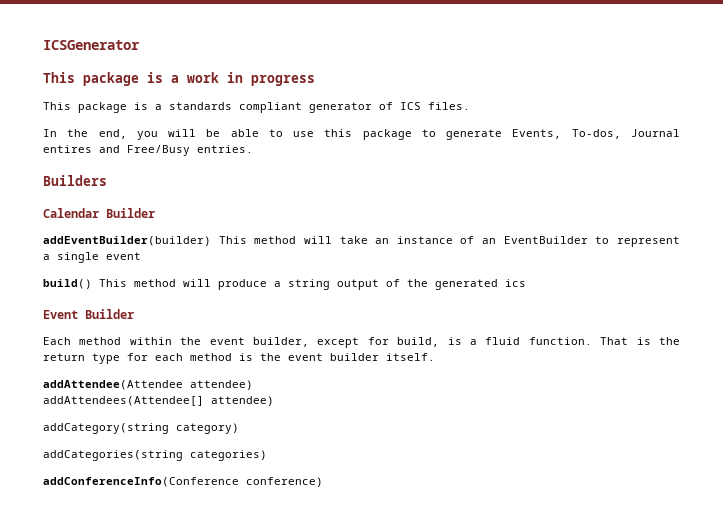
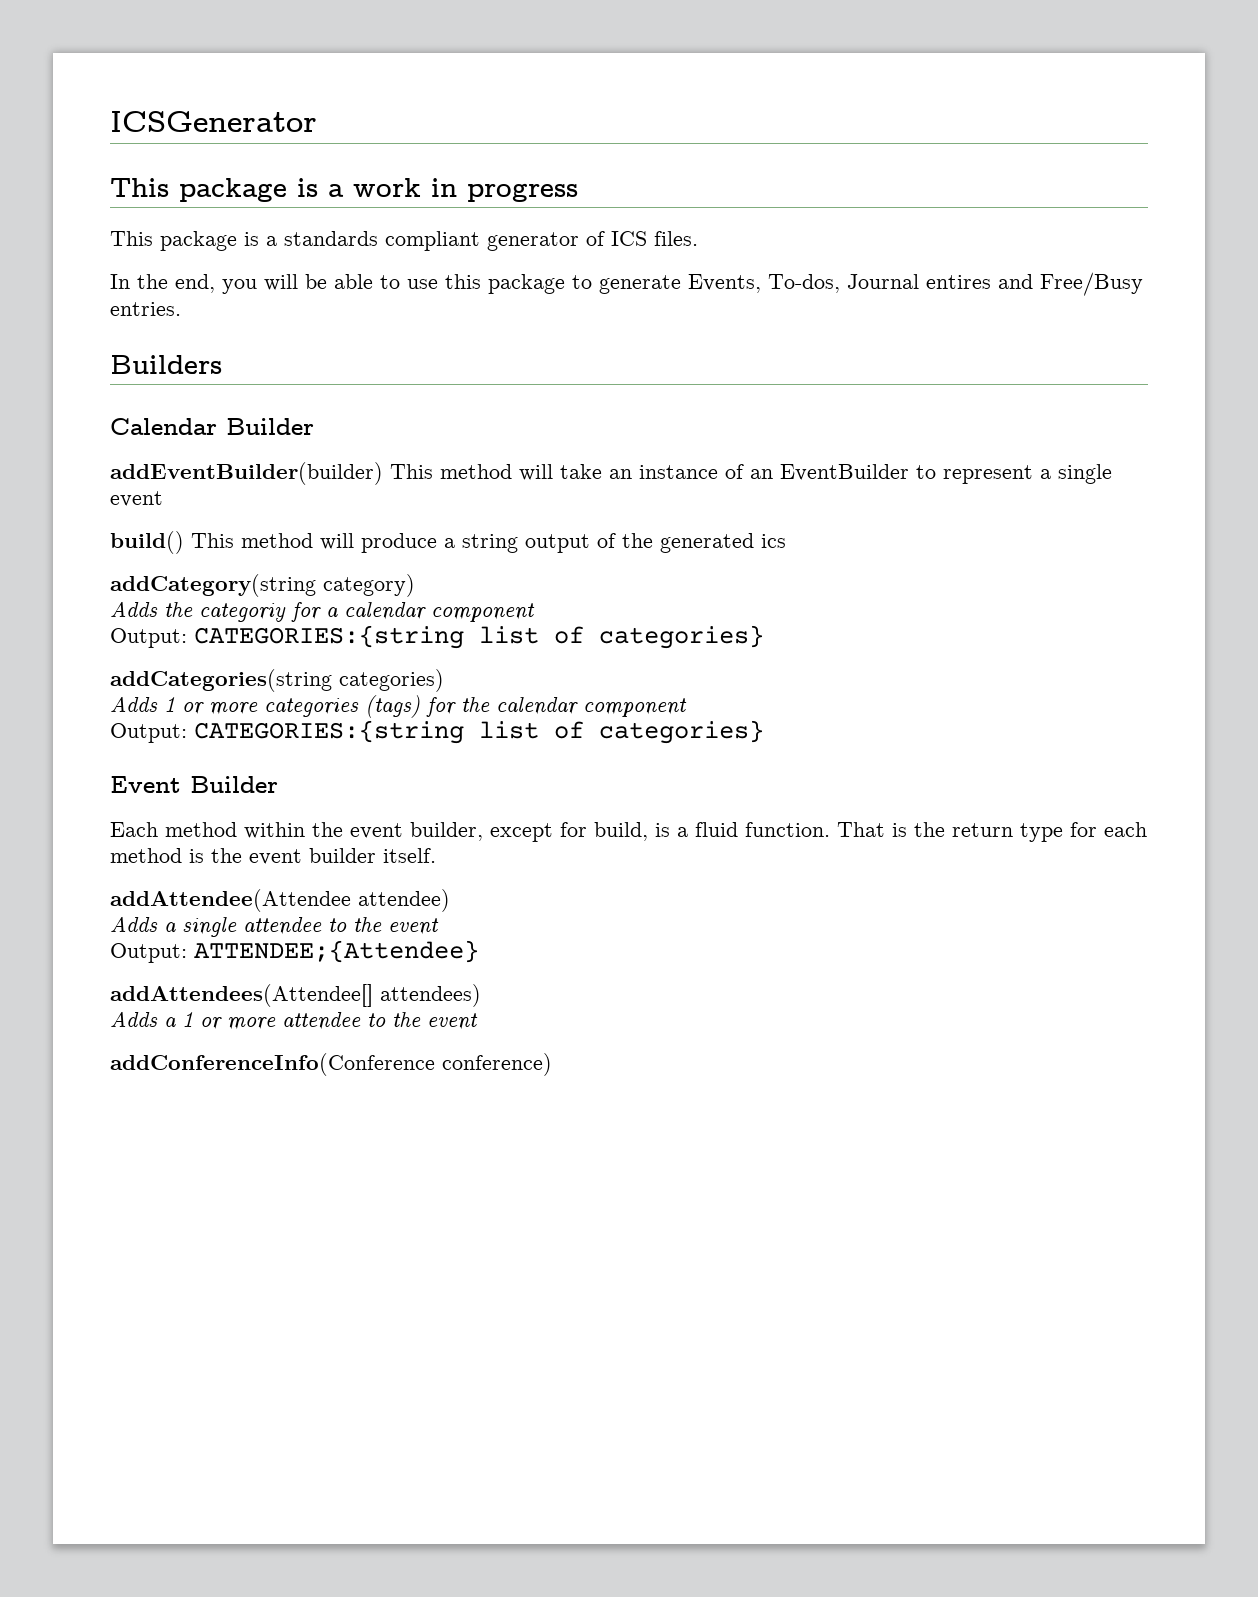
(526, 283) none -> [110,574,415,597] [110,601,535,622] [110,625,764,649] [110,669,444,692] [110,695,687,718] [110,720,764,744] // addCategory(string category) // Adds the categoriy for a calendar component // Output: CATEGORIES:{string list of categories} // addCategories(string categories) // Adds 1 or more categories (tags) for the calendar component // Output: CATEGORIES:{string list of categories}
[43,396,274,406] [43,423,239,434] [43,450,267,461] addAttendees(Attendee[] attendee) // addCategory(string category) // addCategories(string categories) -> [110,916,439,937] [110,940,479,963] [110,984,481,1007] [110,1011,478,1030] Adds a single attendee to the event // Output: ATTENDEE;{Attendee} // addAttendees(Attendee[] attendees) // Adds a 1 or more attendee to the event

